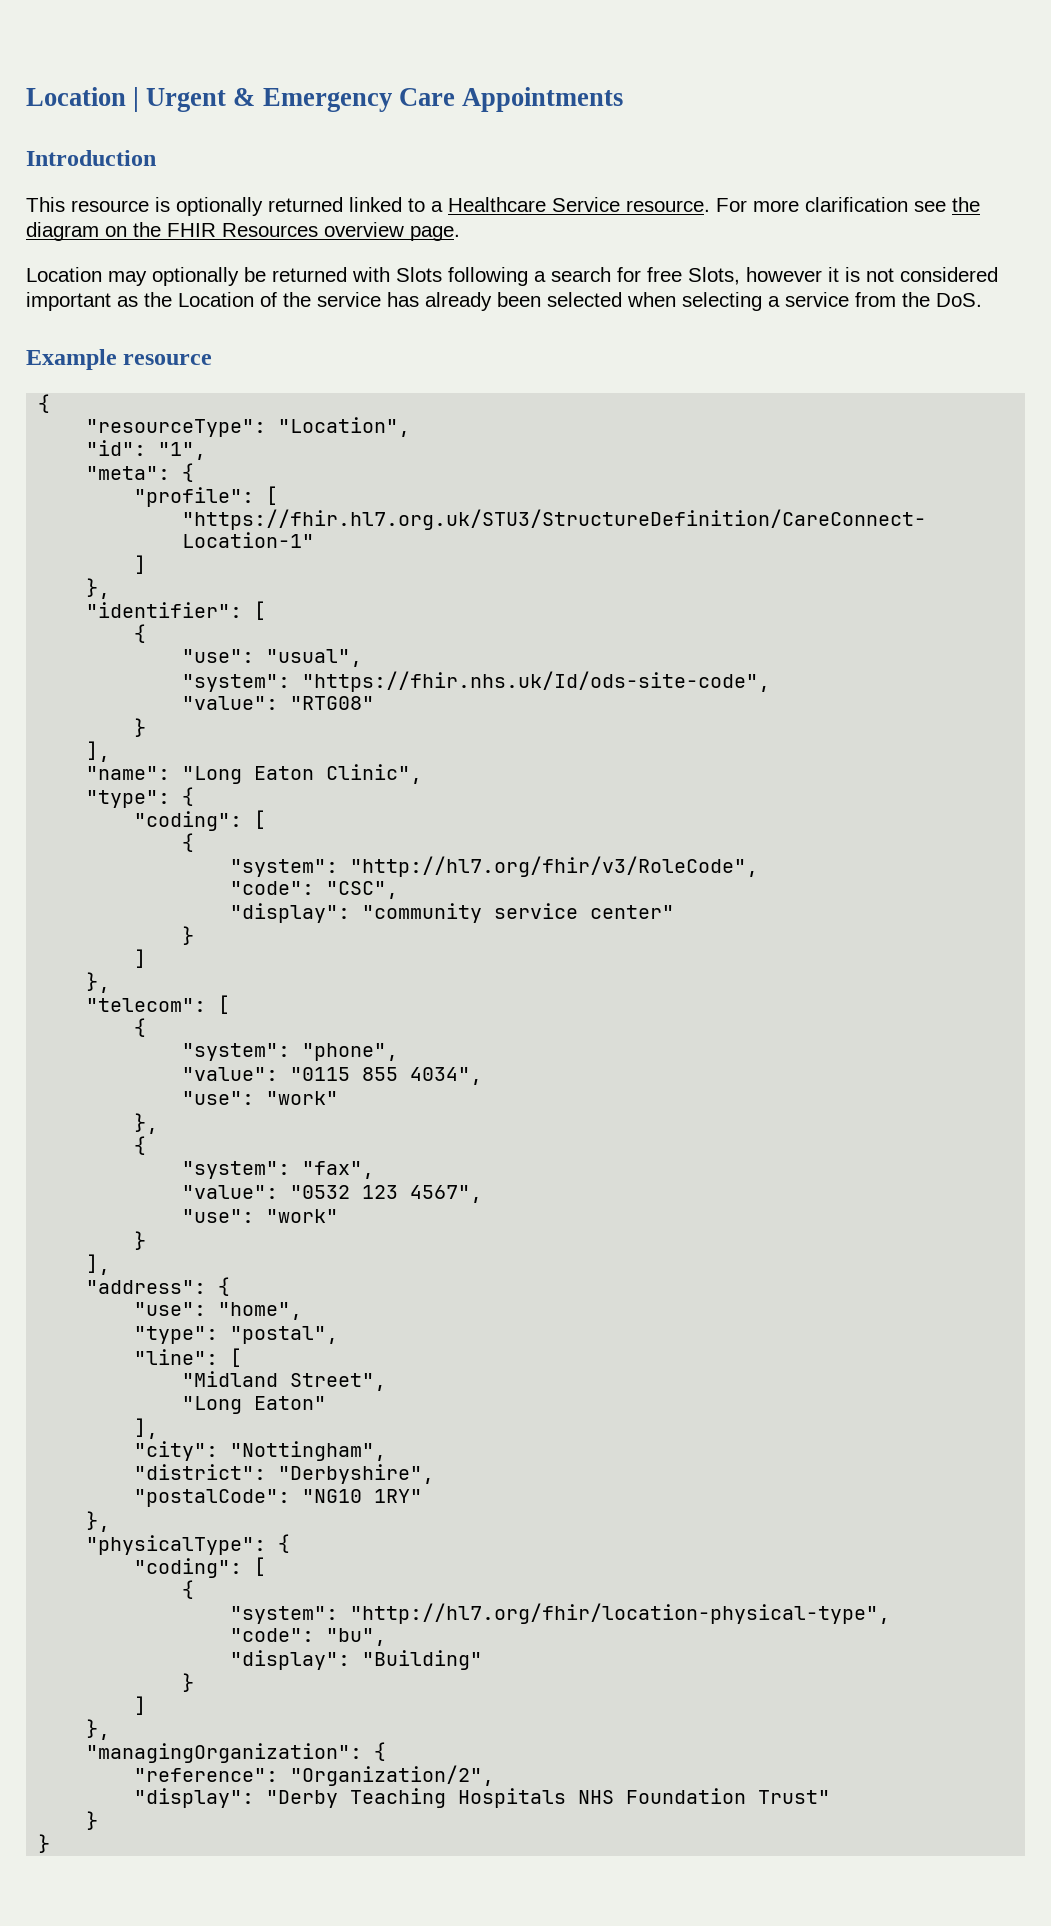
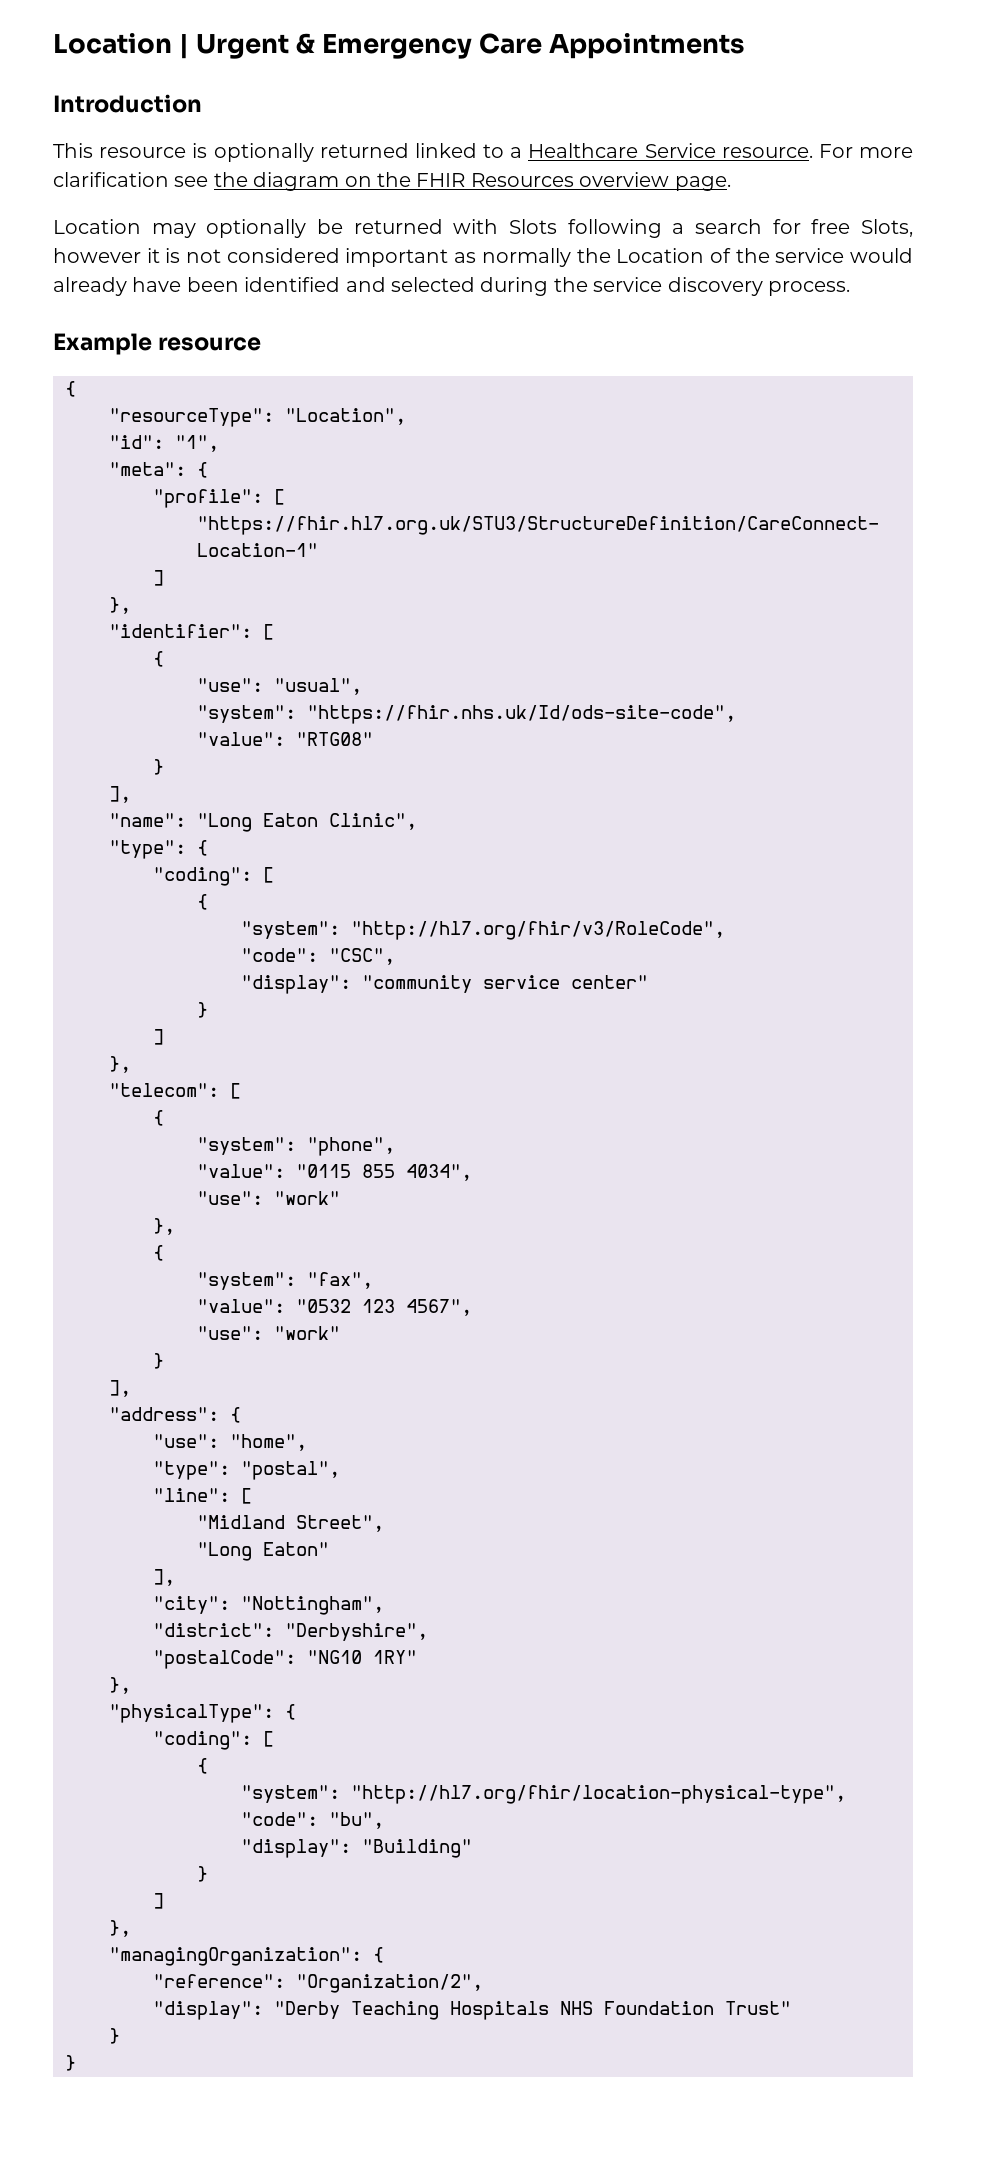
(138, 301) none -> [481,248,571,267] normally
[387,292,982,311] has already been selected when selecting a service from the DoS. -> [850,248,914,263] [53,277,850,296] would already have been identified and selected during the service discovery process.

